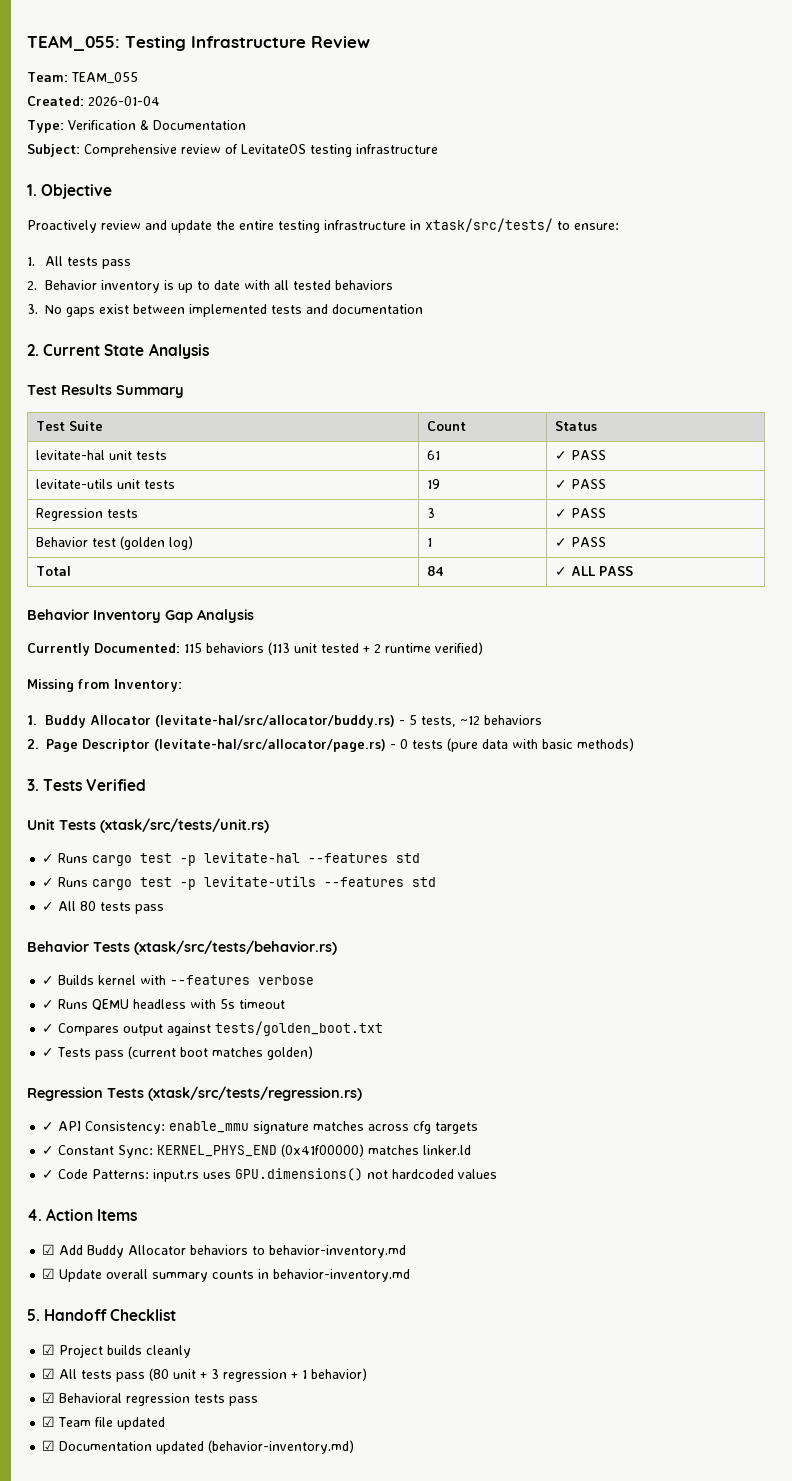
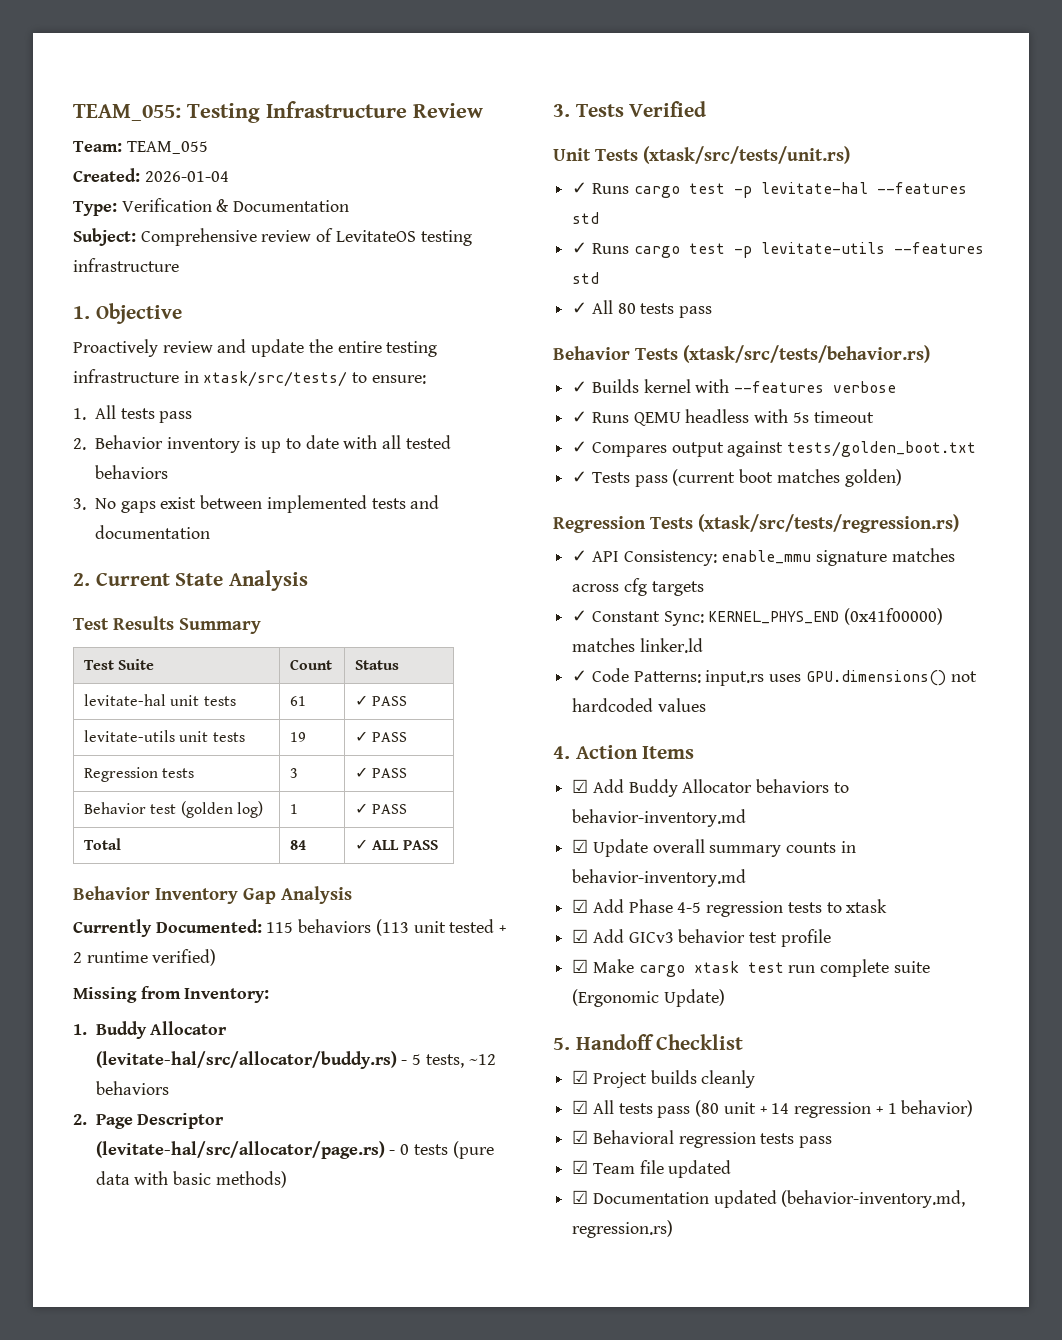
(411, 1275) none -> [572,899,888,917] [572,929,831,947] [572,959,930,977] [572,989,725,1007] // ☑ Add Phase 4-5 regression tests to xtask // ☑ Add GICv3 behavior test profile // ☑ Make cargo xtask test run complete suite (Ergonomic Update)
[211,1369,220,1379] 3 -> [771,1103,790,1114] 14
[208,1440,355,1454] (behavior-inventory.md) -> [781,1190,966,1208] [572,1220,674,1238] (behavior-inventory.md, regression.rs)

